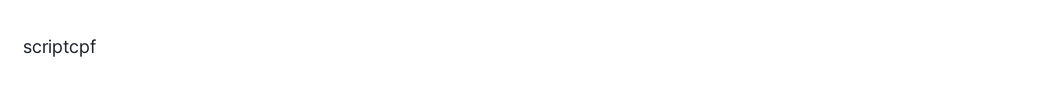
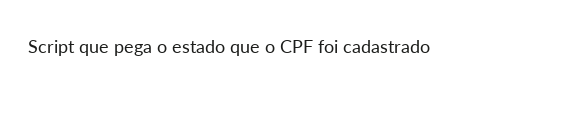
[23,39,96,57] scriptcpf -> [28,40,430,56] Script que pega o estado que o CPF foi cadastrado

